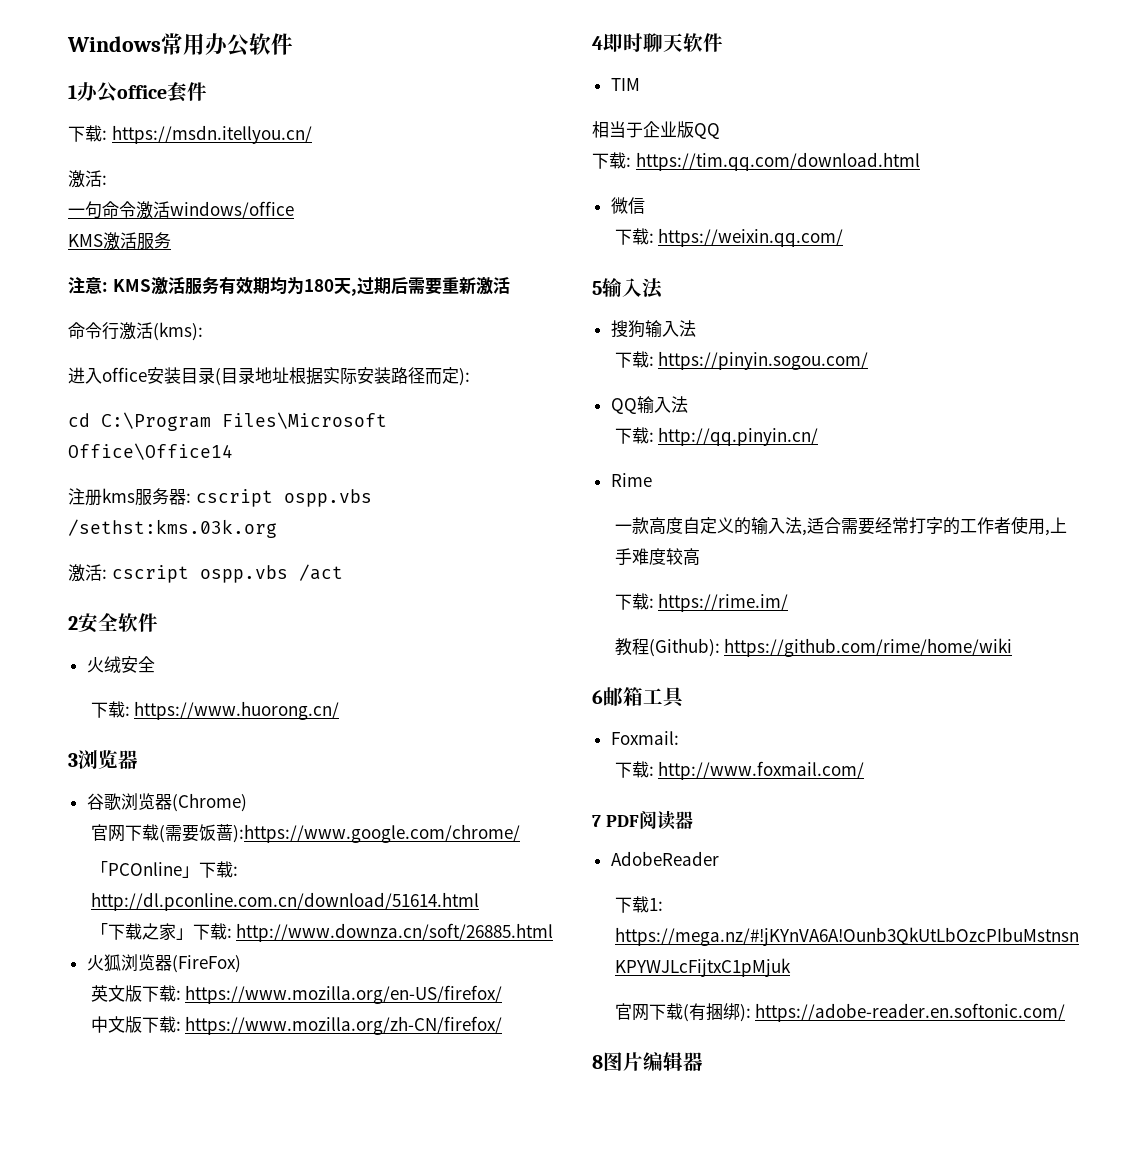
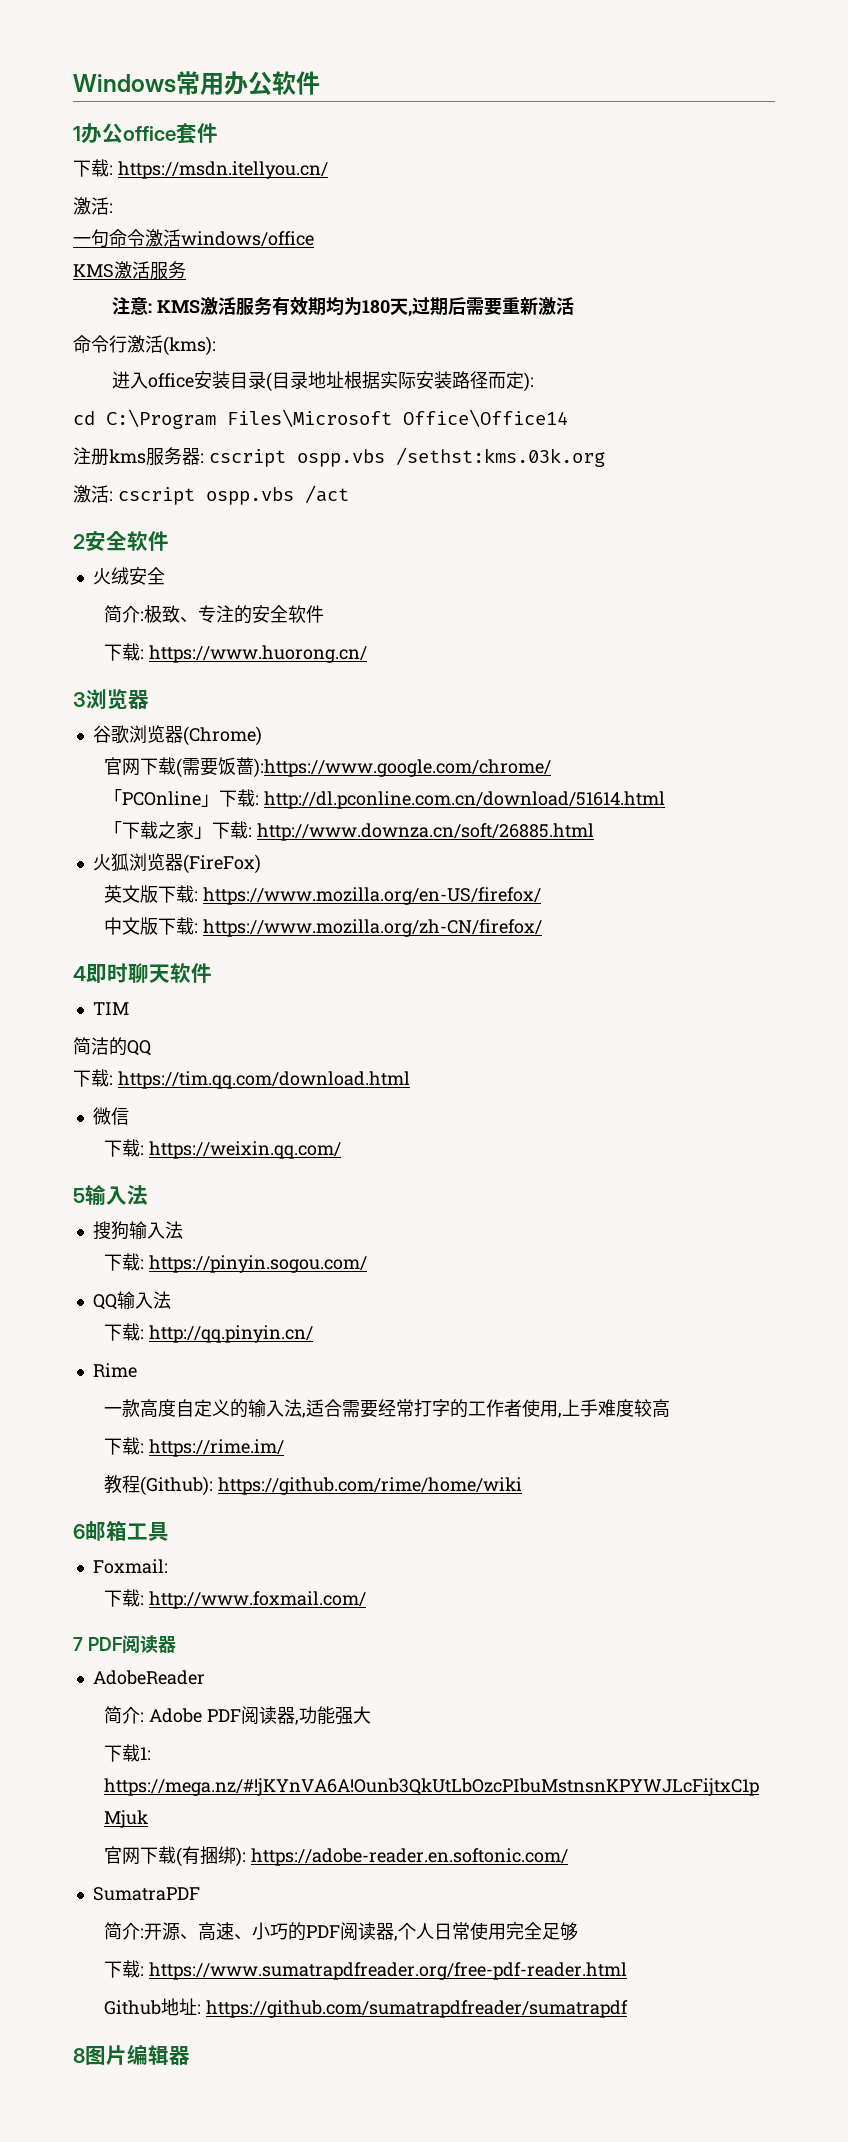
(155, 664) none -> [103,605,324,624] // 简介:极致、专注的安全软件
[592,121,694,138] 相当于企业版 -> [73,1037,127,1056] 简洁的
(719, 858) none -> [103,1706,371,1725] // 简介: Adobe PDF阅读器,功能强大
(1066, 1012) none -> [92,1887,200,1901] [103,1922,578,1941] [103,1960,627,1980] [103,1998,628,2018] // SumatraPDF // 简介:开源、高速、小巧的PDF阅读器,个人日常使用完全足够 // 下载: https://www.sumatrapdfreader.org/free-pdf-reader.html // Github地址: https://github.com/sumatrapdfreader/sumatrapdf

